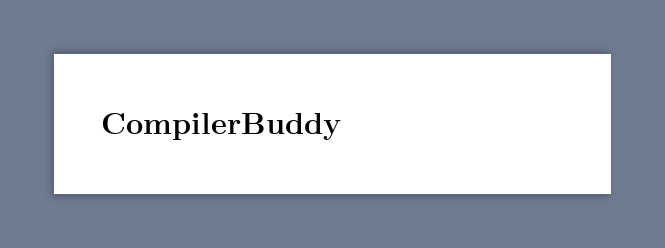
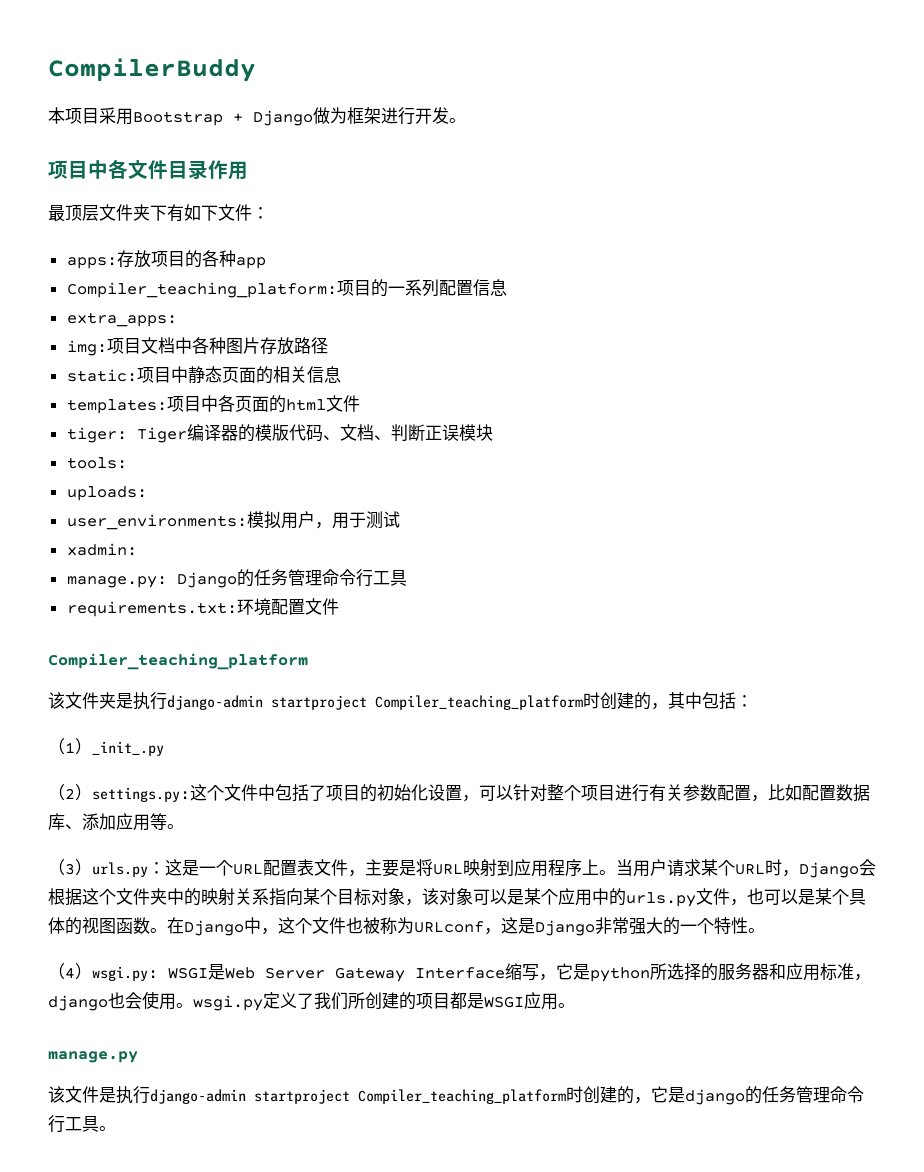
(341, 126) none -> [48,107,466,126] [48,159,248,180] [48,204,269,222] [66,250,266,269] [66,279,507,298] [66,312,177,327] [66,337,328,356] [66,366,341,384] [66,395,360,414] [66,424,493,443] [66,457,127,469] [66,486,147,501] [66,511,400,530] [66,543,137,556] [66,569,407,588] [66,598,339,617] [48,653,308,670] [48,692,753,710] [48,738,164,756] [48,784,870,802] [48,813,184,831] [48,859,876,878] [48,888,866,907] [48,917,765,936] [48,963,871,982] [48,991,575,1011] [48,1051,138,1063] [48,1086,864,1105] [48,1115,116,1133] // 本项目采用Bootstrap + Django做为框架进行开发。 // 项目中各文件目录作用 // 最顶层文件夹下有如下文件： // apps:存放项目的各种app // Compiler_teaching_platform:项目的一系列配置信息 // extra_apps: // img:项目文档中各种图片存放路径 // static:项目中静态页面的相关信息 // templates:项目中各页面的html文件 // tiger: Tiger编译器的模版代码、文档、判断正误模块 // tools: // uploads: // user_environments:模拟用户，用于测试 // xadmin: // manage.py: Django的任务管理命令行工具 // requirements.txt:环境配置文件 // Compiler_teaching_platform // 该文件夹是执行django-admin startproject Compiler_teaching_platform时创建的，其中包括： // （1）_init_.py // （2）settings.py:这个文件中包括了项目的初始化设置，可以针对整个项目进行有关参数配置，比如配置数据库、添加应用等。 // （3）urls.py：这是一个URL配置表文件，主要是将URL映射到应用程序上。当用户请求某个URL时，Django会根据这个文件夹中的映射关系指向某个目标对象，该对象可以是某个应用中的urls.py文件，也可以是某个具体的视图函数。在Django中，这个文件也被称为URLconf，这是Django非常强大的一个特性。 // （4）wsgi.py: WSGI是Web Server Gateway Interface缩写，它是python所选择的服务器和应用标准，django也会使用。wsgi.py定义了我们所创建的项目都是WSGI应用。 // manage.py // 该文件是执行django-admin startproject Compiler_teaching_platform时创建的，它是django的任务管理命令行工具。

